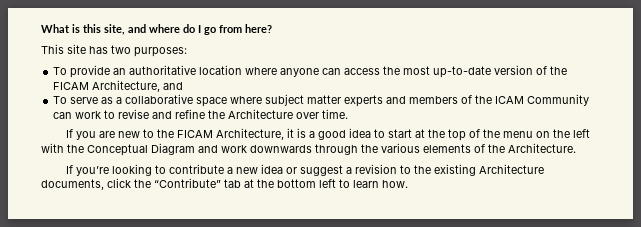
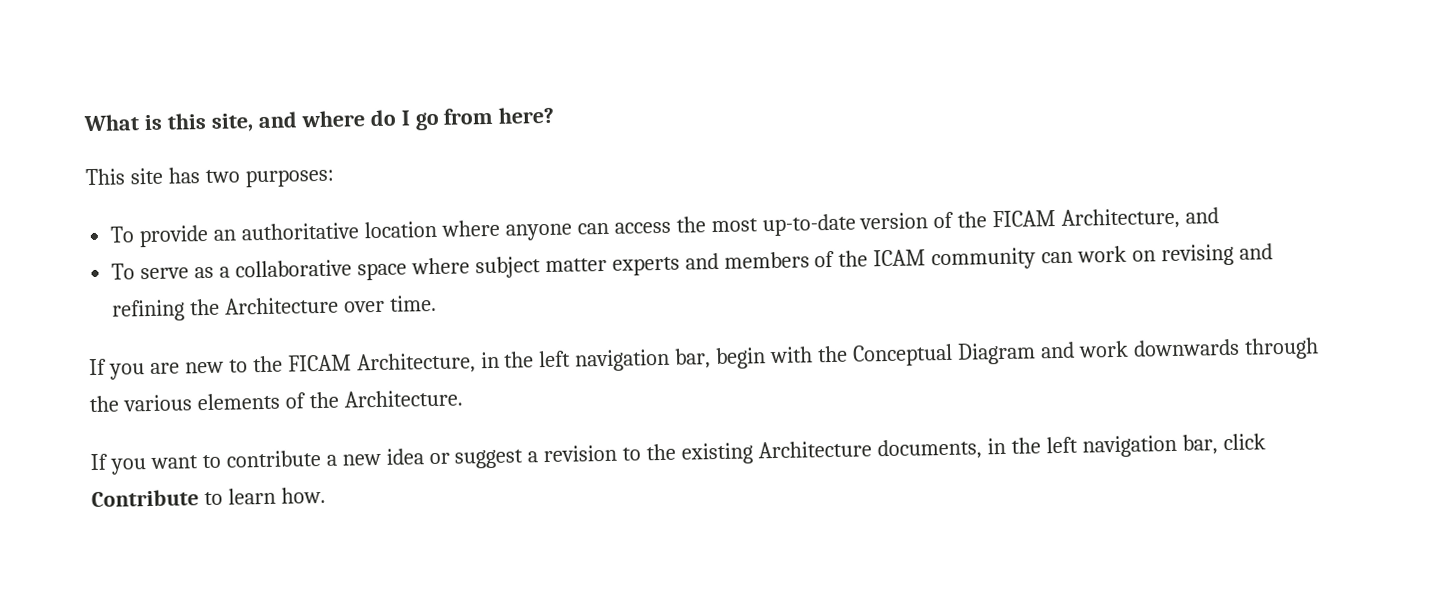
[527,94,590,106] Community -> [931,247,1037,271] community
[104,109,206,119] to revise and refine -> [1132,243,1274,267] [112,299,186,322] on revising and refining
[286,128,590,141] it is a good idea to start at the top of the menu on the left -> [479,347,767,372] in the left navigation bar, begin
[75,164,152,176] you’re looking -> [109,455,198,475] you want
[107,178,336,188] click the “Contribute” tab at the bottom left -> [986,433,1266,458] [91,489,199,508] in the left navigation bar, click Contribute

